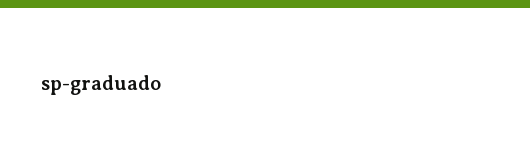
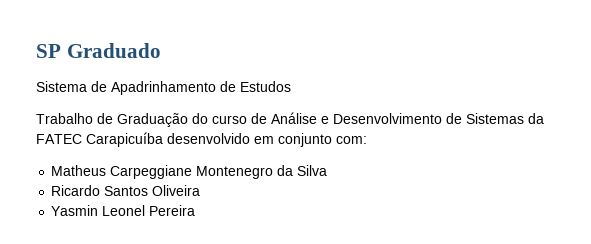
[41,75,161,95] sp-graduado -> [36,43,161,58] [36,81,291,95] [36,112,544,127] [36,132,367,147] [51,165,328,179] [51,185,201,196] [51,205,196,216] SP Graduado // Sistema de Apadrinhamento de Estudos // Trabalho de Graduação do curso de Análise e Desenvolvimento de Sistemas da FATEC Carapicuíba desenvolvido em conjunto com: // Matheus Carpeggiane Montenegro da Silva // Ricardo Santos Oliveira // Yasmin Leonel Pereira

